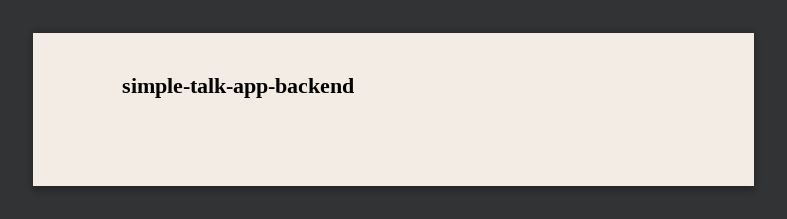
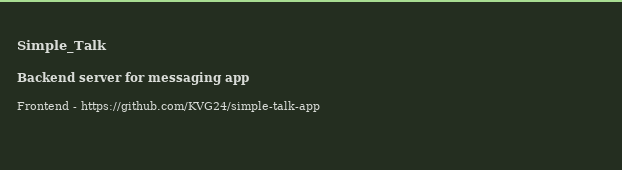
[122,78,354,98] simple-talk-app-backend -> [17,40,107,53] [17,72,249,85] [17,101,320,112] Simple_Talk // Backend server for messaging app // Frontend - https://github.com/KVG24/simple-talk-app

